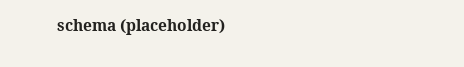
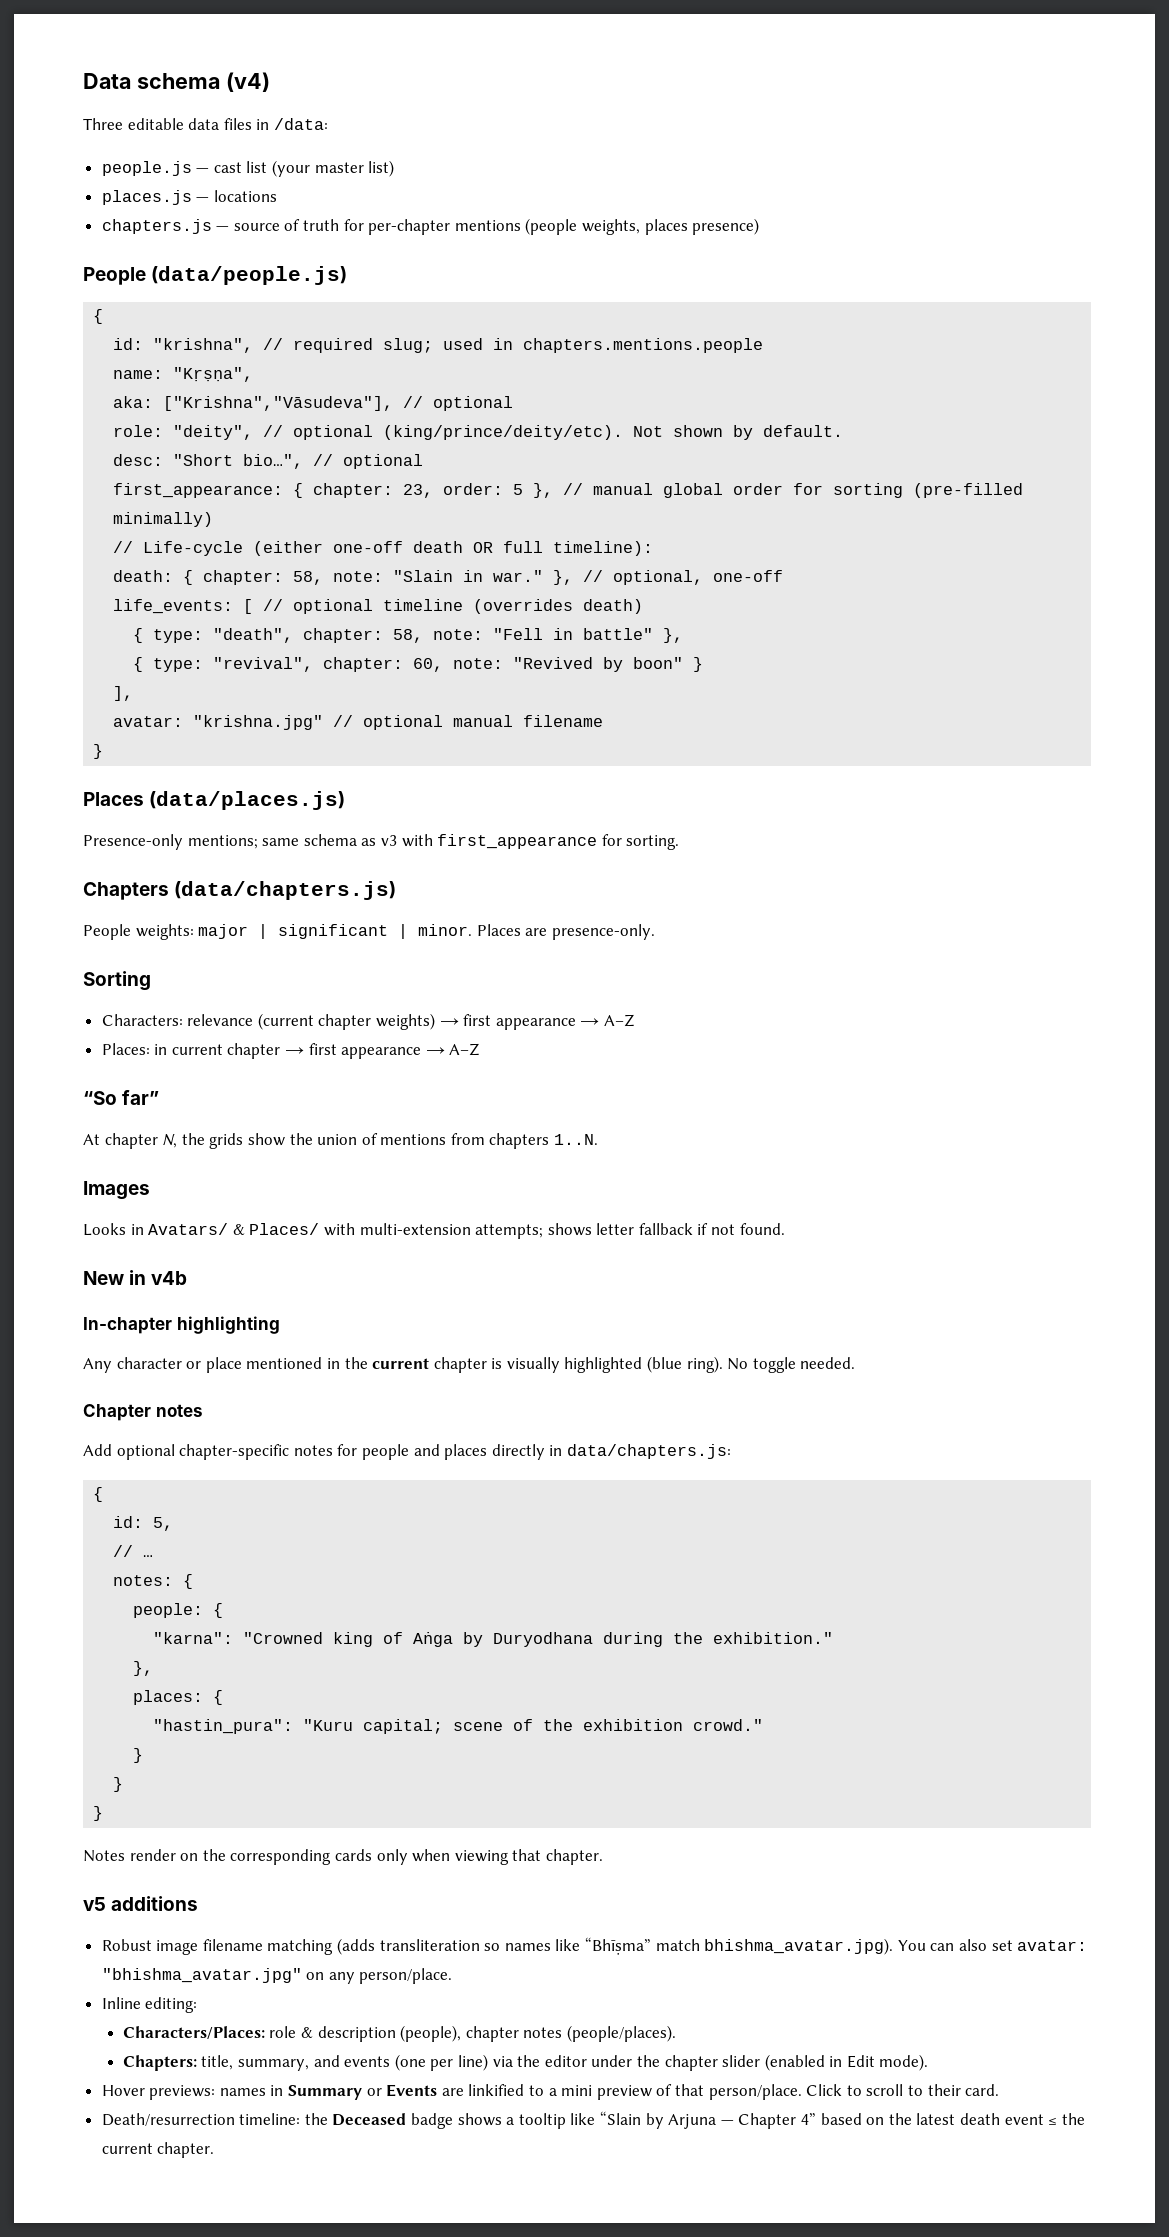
[57,19,226,35] schema (placeholder) -> [83,72,270,92] [83,118,328,130] [101,160,395,177] [101,190,277,205] [101,218,760,235] [83,266,348,285] [93,309,104,324] [113,338,764,353] [113,367,254,382] [113,396,514,411] [113,425,844,440] [113,454,424,469] [113,483,1024,498] [113,512,214,527] [113,541,654,556] [113,570,784,585] [113,599,644,614] [133,628,684,643] [133,657,704,672] [113,686,134,701] [113,715,604,730] [93,744,104,759] [83,791,346,810] [83,834,680,850] [83,881,397,900] [83,924,655,940] [83,971,151,991] [101,1013,636,1030] [101,1043,481,1059] [83,1090,160,1105] [83,1133,599,1149] [83,1181,150,1200] [83,1223,785,1239] [83,1270,188,1285] [83,1316,280,1334] [83,1356,856,1373] [83,1404,203,1421] [83,1444,731,1460] [93,1487,104,1502] [113,1516,174,1531] [113,1545,154,1557] [113,1574,194,1589] [133,1603,224,1618] [153,1632,834,1647] [133,1661,154,1676] [133,1690,224,1705] [153,1719,764,1734] [133,1748,144,1763] [113,1777,124,1792] [93,1806,104,1821] [83,1849,603,1865] [83,1896,199,1911] [101,1937,1088,1955] [101,1968,453,1984] [101,1997,198,2013] [122,2025,676,2042] [122,2054,929,2071] [101,2084,1000,2100] [101,2111,1085,2129] [101,2142,215,2158] Data schema (v4) // Three editable data files in /data: // people.js — cast list (your master list) // places.js — locations // chapters.js — source of truth for per-chapter mentions (people weights, places presence) // People (data/people.js) // { // id: "krishna", // required slug; used in chapters.mentions.people // name: "Kṛṣṇa", // aka: ["Krishna","Vāsudeva"], // optional // role: "deity", // optional (king/prince/deity/etc). Not shown by default. // desc: "Short bio…", // optional // first_appearance: { chapter: 23, order: 5 }, // manual global order for sorting (pre-filled minimally) // // Life-cycle (either one-off death OR full timeline): // death: { chapter: 58, note: "Slain in war." }, // optional, one-off // life_events: [ // optional timeline (overrides death) // { type: "death", chapter: 58, note: "Fell in battle" }, // { type: "revival", chapter: 60, note: "Revived by boon" } // ], // avatar: "krishna.jpg" // optional manual filename // } // Places (data/places.js) // Presence-only mentions; same schema as v3 with first_appearance for sorting. // Chapters (data/chapters.js) // People weights: major | significant | minor. Places are presence-only. // Sorting // Characters: relevance (current chapter weights) → first appearance → A–Z // Places: in current chapter → first appearance → A–Z // “So far” // At chapter N, the grids show the union of mentions from chapters 1..N. // Images // Looks in Avatars/ & Places/ with multi-extension attempts; shows letter fallback if not found. // New in v4b // In‑chapter highlighting // Any character or place mentioned in the current chapter is visually highlighted (blue ring). No toggle needed. // Chapter notes // Add optional chapter‑specific notes for people and places directly in data/chapters.js: // { // id: 5, // // … // notes: { // people: { // "karna": "Crowned king of Aṅga by Duryodhana during the exhibition." // }, // places: { // "hastin_pura": "Kuru capital; scene of the exhibition crowd." // } // } // } // Notes render on the corresponding cards only when viewing that chapter. // v5 additions // Robust image filename matching (adds transliteration so names like “Bhīṣma” match bhishma_avatar.jpg). You can also set avatar: "bhishma_avatar.jpg" on any person/place. // Inline editing: // Characters/Places: role & description (people), chapter notes (people/places). // Chapters: title, summary, and events (one per line) via the editor under the chapter slider (enabled in Edit mode). // Hover previews: names in Summary or Events are linkified to a mini preview of that person/place. Click to scroll to their card. // Death/resurrection timeline: the Deceased badge shows a tooltip like “Slain by Arjuna — Chapter 4” based on the latest death event ≤ the current chapter.

